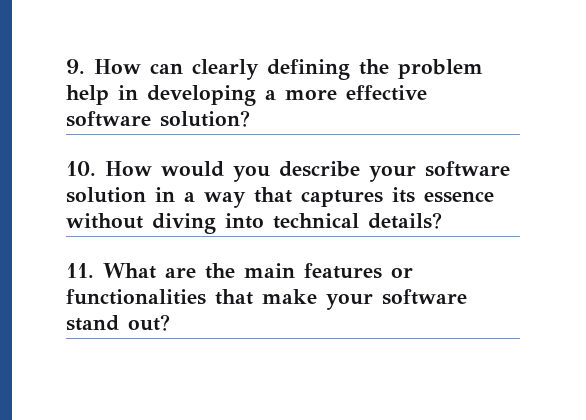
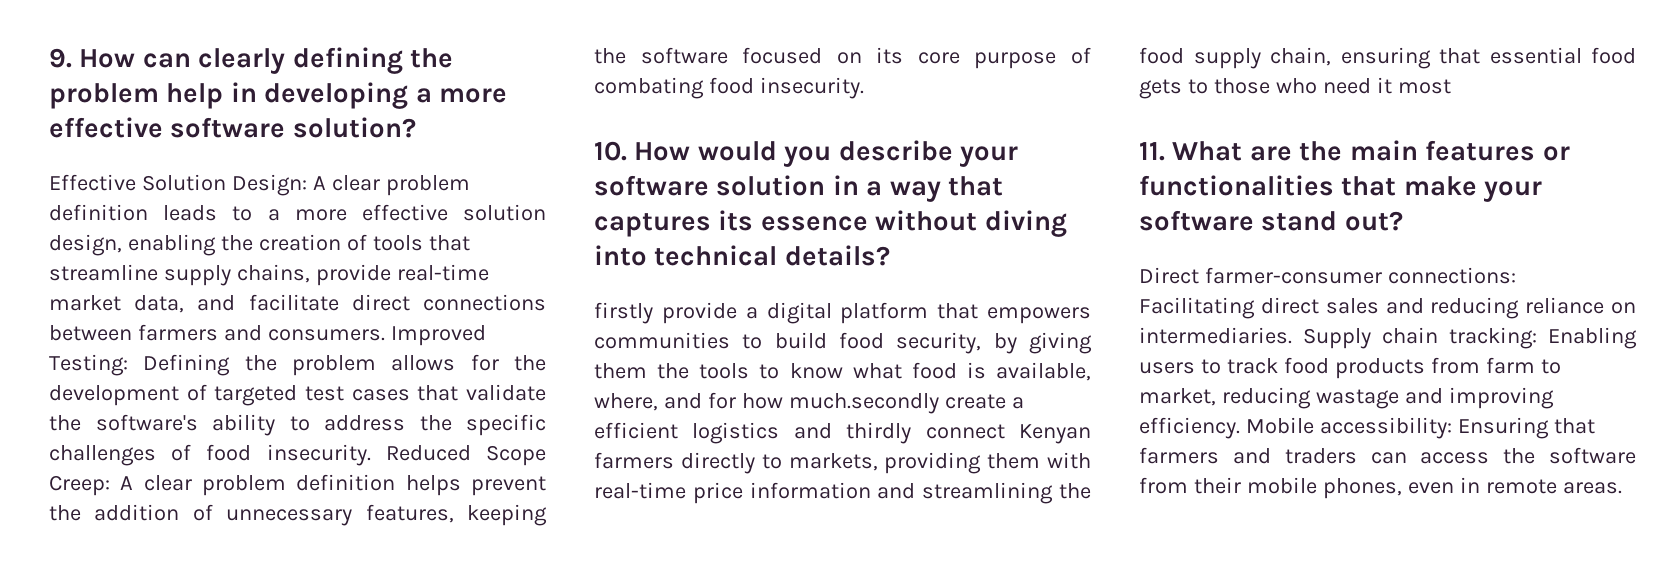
(250, 118) none -> [49,174,470,196] [49,204,546,221] [49,234,470,256] [49,264,489,286] [49,294,546,313] [49,324,486,346] [49,354,546,376] [49,384,546,406] [49,414,546,436] [49,444,546,466] [49,474,546,496] [49,504,547,526] [594,47,1091,69] [594,77,864,99] // Effective Solution Design: A clear problem definition leads to a more effective solution design, enabling the creation of tools that streamline supply chains, provide real-time market data, and facilitate direct connections between farmers and consumers. Improved Testing: Defining the problem allows for the development of targeted test cases that validate the software's ability to address the specific challenges of food insecurity. Reduced Scope Creep: A clear problem definition helps prevent the addition of unnecessary features, keeping the software focused on its core purpose of combating food insecurity.
(442, 220) none -> [594,302,1091,324] [594,332,1092,354] [594,362,1091,381] [594,392,1024,414] [594,422,1091,444] [594,452,1091,474] [594,482,1091,504] [1139,47,1636,69] [1139,77,1451,99] // firstly provide a digital platform that empowers communities to build food security, by giving them the tools to know what food is available, where, and for how much.secondly create a efficient logistics and thirdly connect Kenyan farmers directly to markets, providing them with real-time price information and streamlining the food supply chain, ensuring that essential food gets to those who need it most
(170, 322) none -> [1139,267,1516,284] [1139,297,1636,319] [1139,327,1637,349] [1139,357,1561,379] [1139,387,1554,409] [1139,417,1595,439] [1139,447,1636,464] [1139,477,1622,499] // Direct farmer-consumer connections: Facilitating direct sales and reducing reliance on intermediaries. Supply chain tracking: Enabling users to track food products from farm to market, reducing wastage and improving efficiency. Mobile accessibility: Ensuring that farmers and traders can access the software from their mobile phones, even in remote areas.

